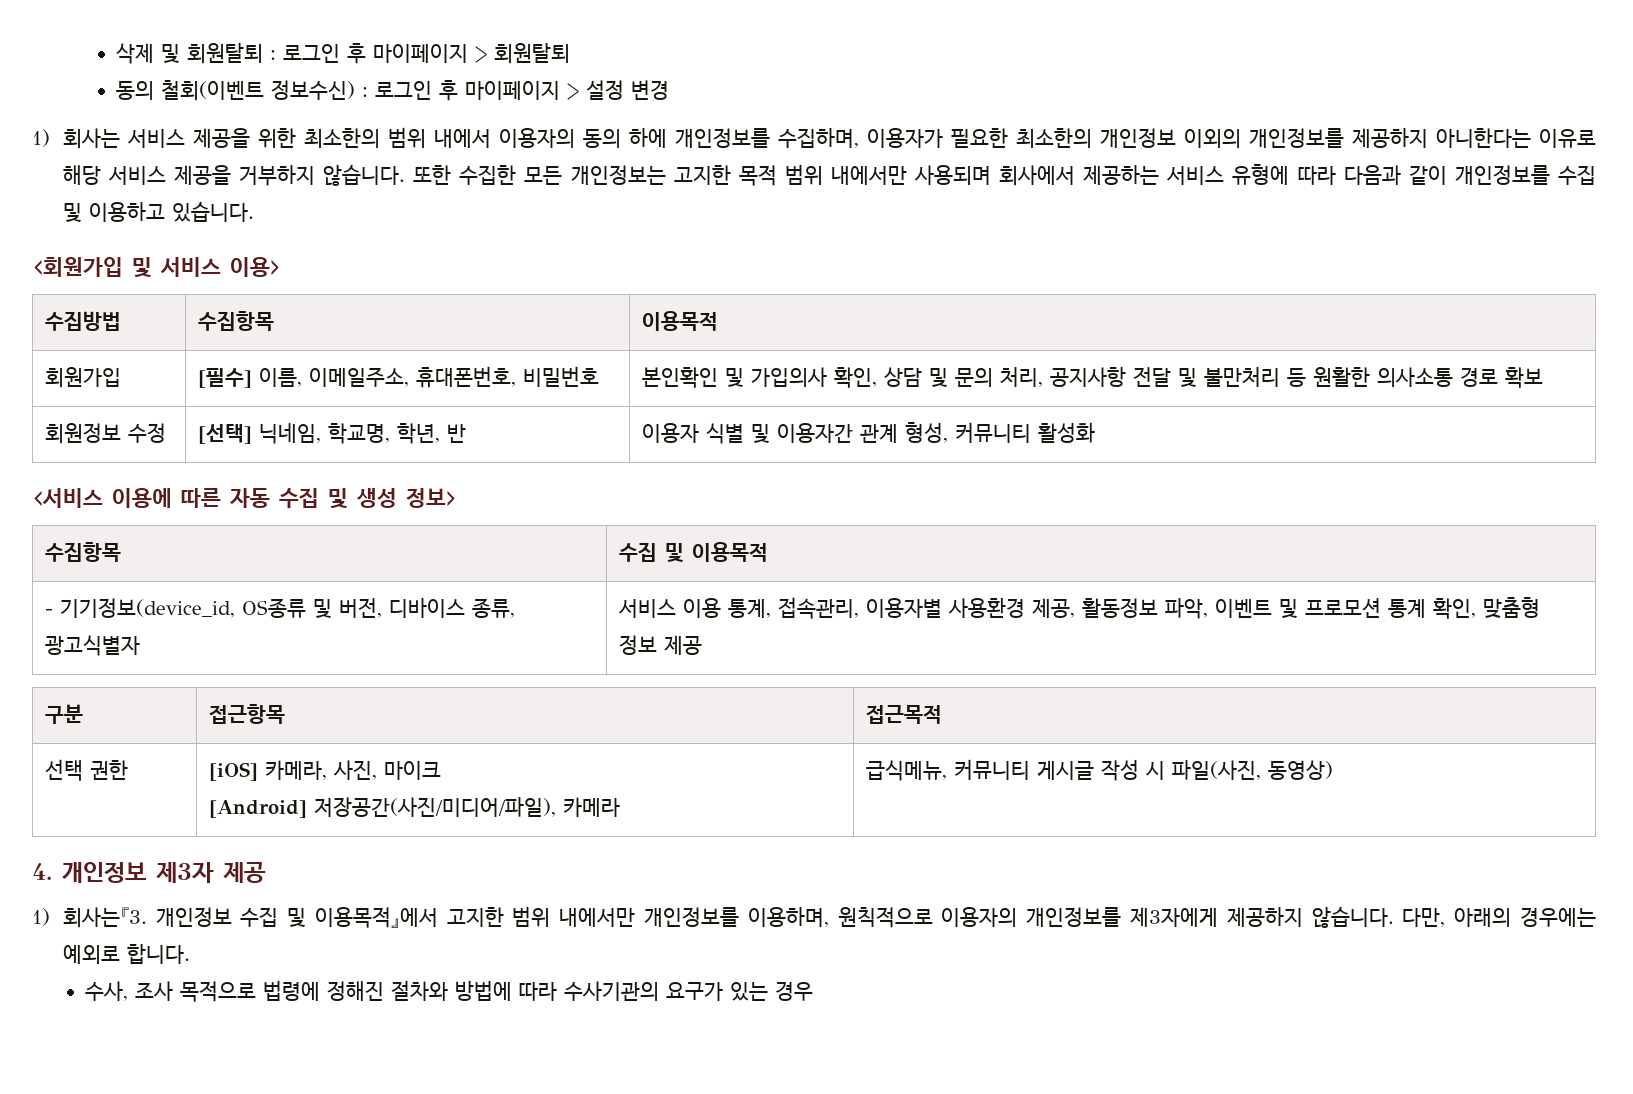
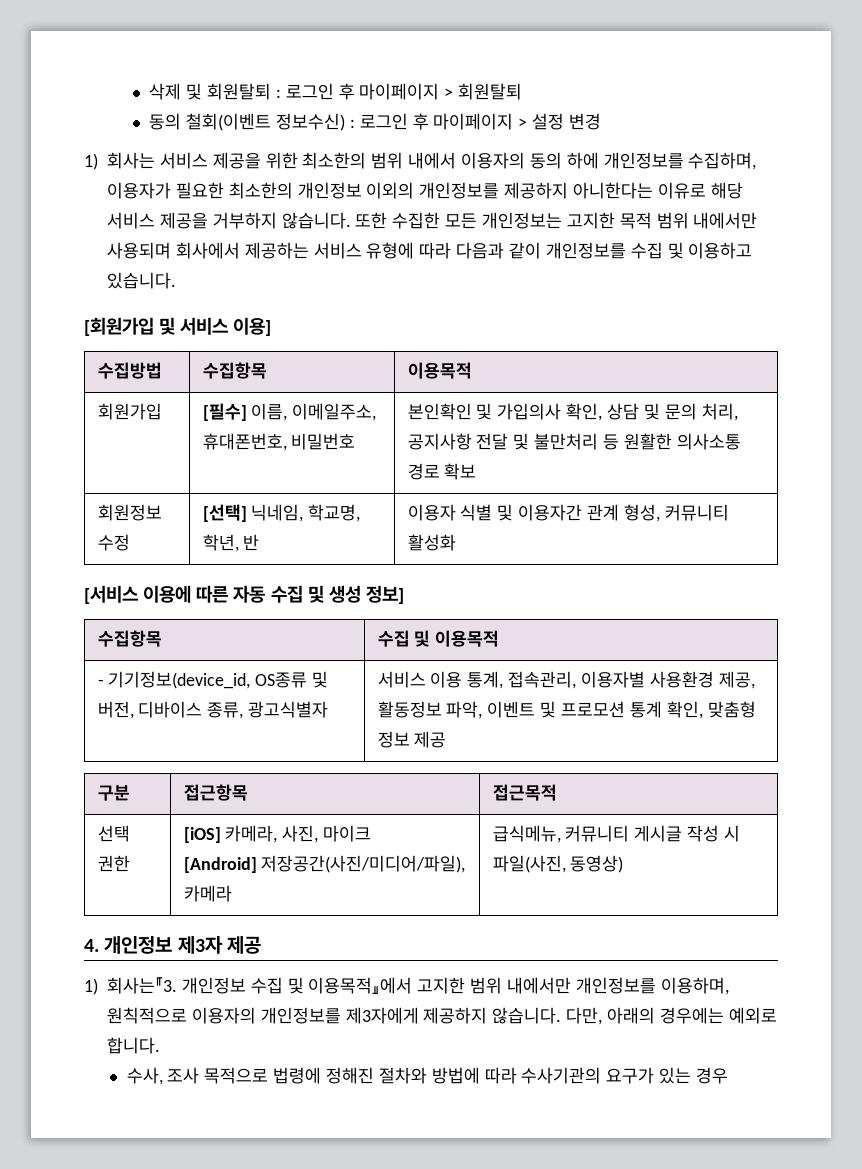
[32,257,123,277] <회원가입 -> [84,317,154,336] [회원가입
[230,257,281,277] 이용> -> [233,317,272,336] 이용]
[32,488,103,508] <서비스 -> [84,585,138,604] [서비스
[406,488,457,508] 정보> -> [365,585,404,604] 정보]

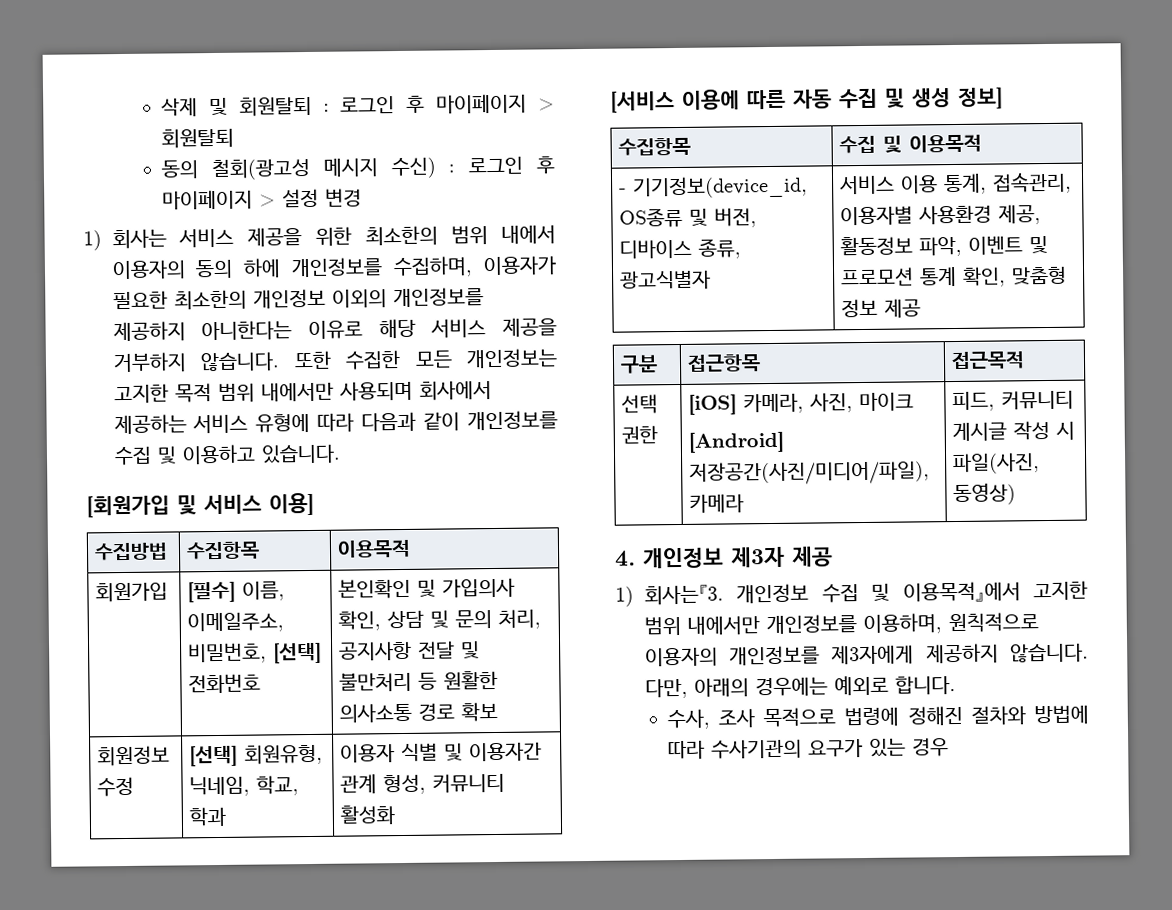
[186,113,345,131] 철회(이벤트 정보수신) -> [210,157,436,181] 철회(광고성 메시지 수신)
[202,433,356,451] 휴대폰번호, 비밀번호 -> [188,642,323,664] [188,673,262,694] 비밀번호, [선택] 전화번호
[251,504,361,522] [202,534,260,552] 닉네임, 학교명, 학년, 반 -> [244,744,324,765] [189,775,300,797] [189,806,227,827] 회원유형, 닉네임, 학교, 학과
[492,825,561,843] 급식메뉴, -> [952,391,996,412] 피드,

